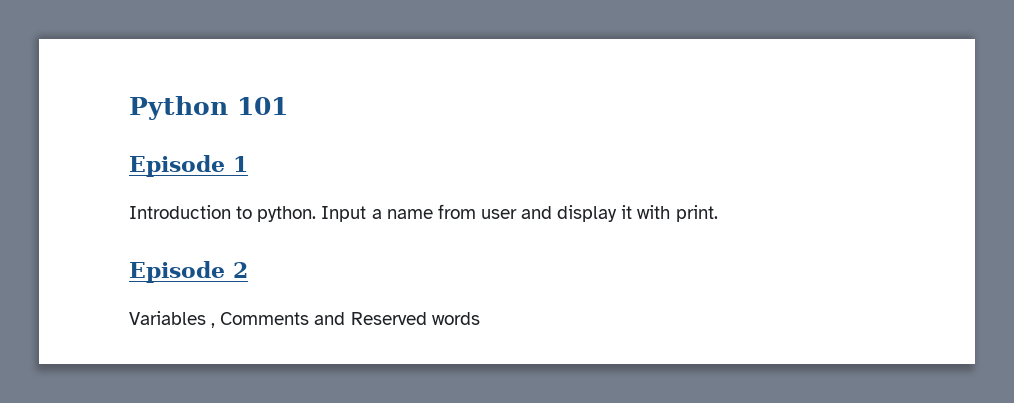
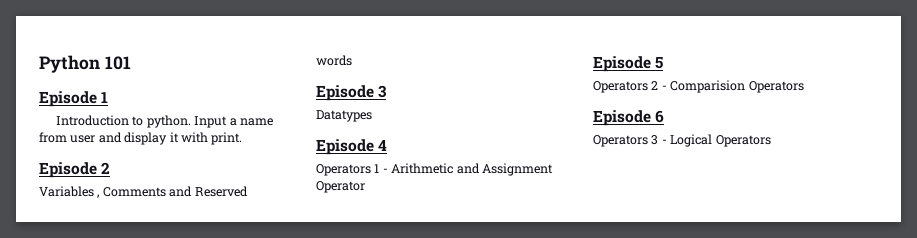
(480, 318) none -> [316,85,388,101] [316,110,372,122] [316,139,388,155] [316,163,553,176] [316,181,365,193] [593,56,664,72] [593,80,804,93] [593,110,665,126] [593,134,771,147] // Episode 3 // Datatypes // Episode 4 // Operators 1 - Arithmetic and Assignment Operator // Episode 5 // Operators 2 - Comparision Operators // Episode 6 // Operators 3 - Logical Operators

